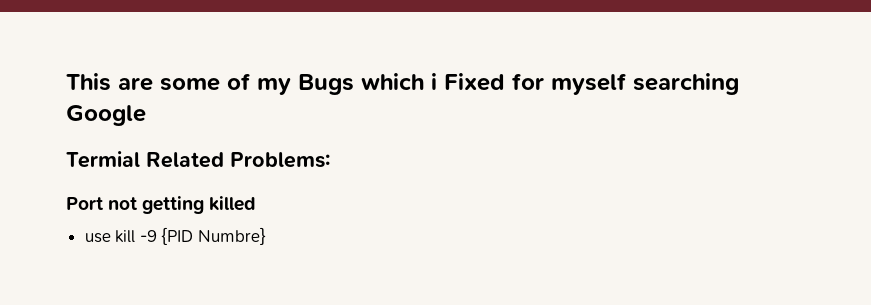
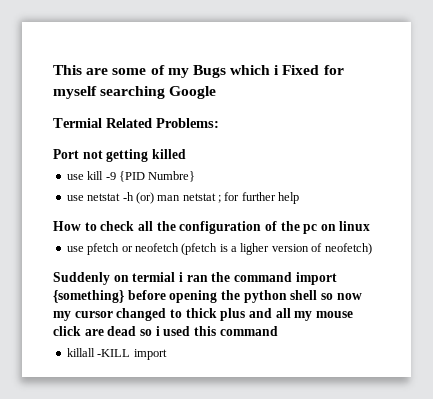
(267, 236) none -> [66,192,300,204] [53,221,371,234] [66,243,372,255] [53,272,337,285] [53,290,362,303] [53,308,353,321] [53,326,278,336] [66,348,167,360] // use netstat -h (or) man netstat ; for further help // How to check all the configuration of the pc on linux // use pfetch or neofetch (pfetch is a ligher version of neofetch) // Suddenly on termial i ran the command import {something} before opening the python shell so now my cursor changed to thick plus and all my mouse click are dead so i used this command // killall -KILL import

